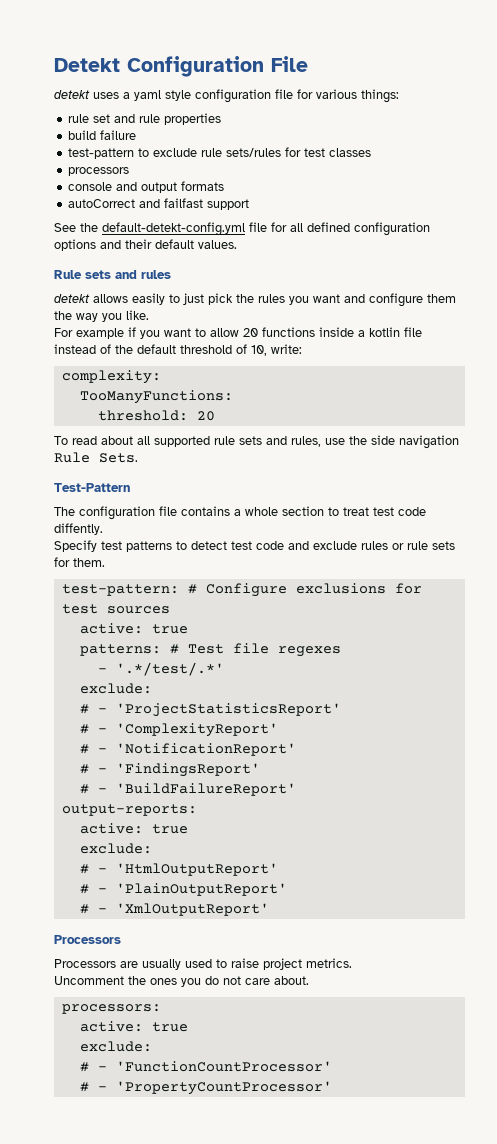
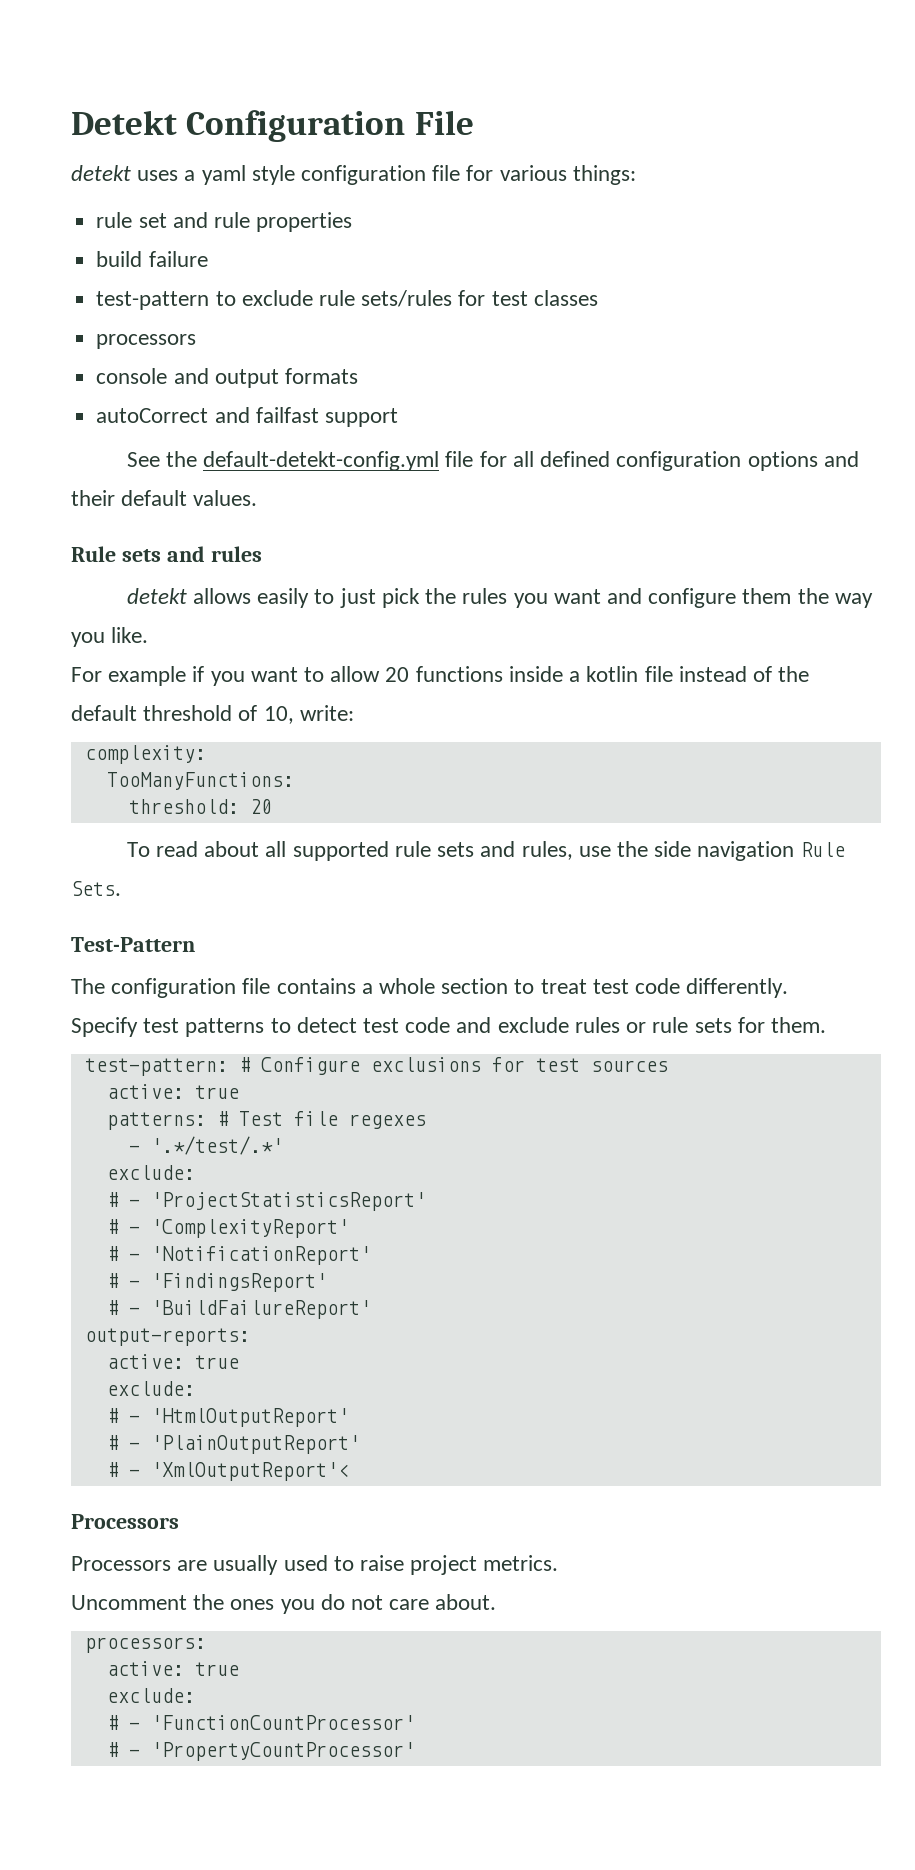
[54,523,103,535] diffently. -> [686,978,789,998] differently.
[115,903,269,916] 'XmlOutputReport' -> [150,1462,349,1481] 'XmlOutputReport'<

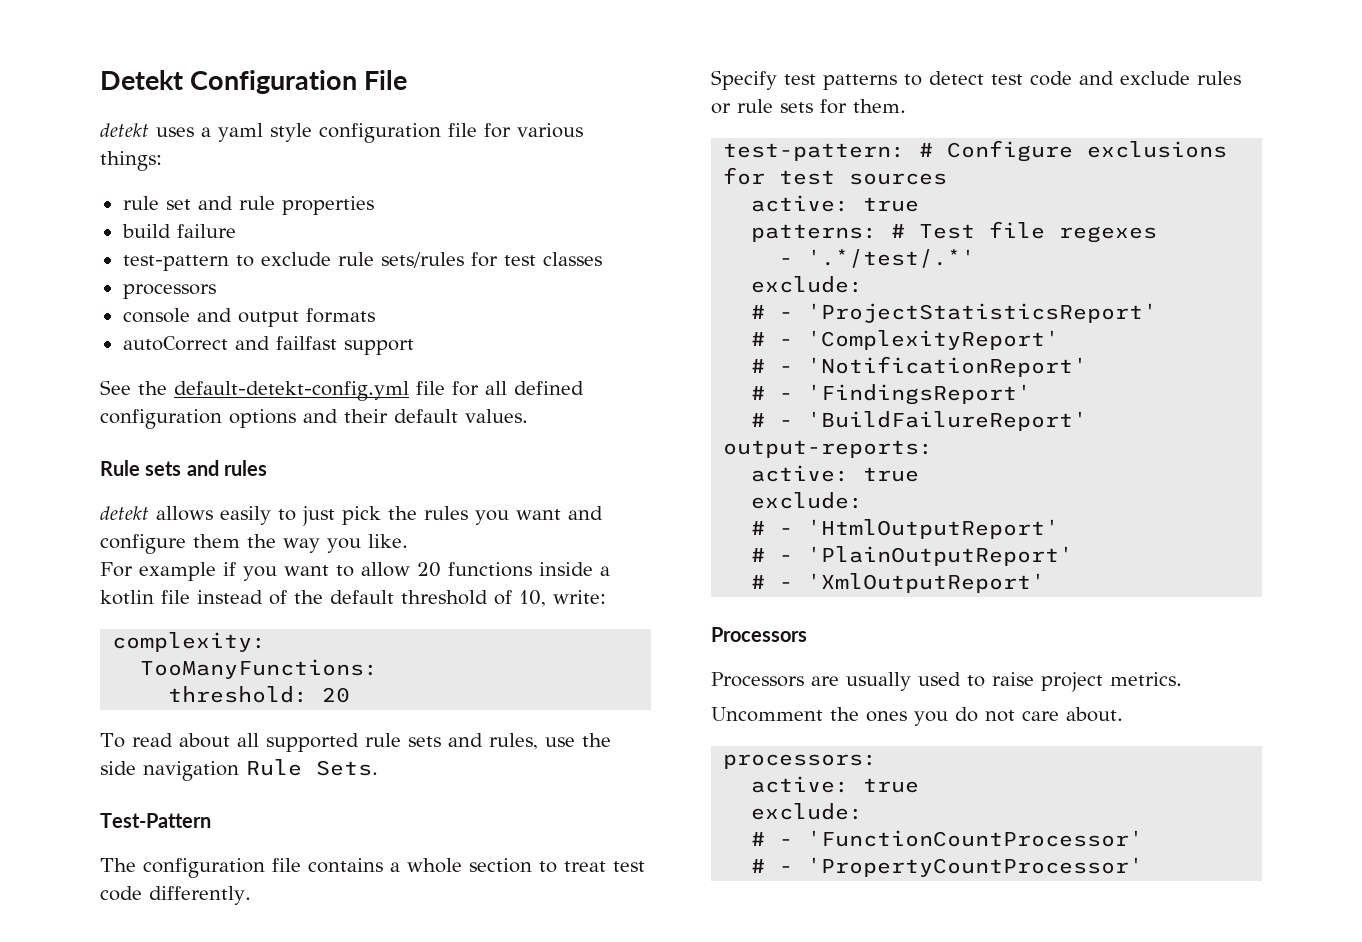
[150,1462,349,1481] 'XmlOutputReport'< -> [807,573,1046,593] 'XmlOutputReport'

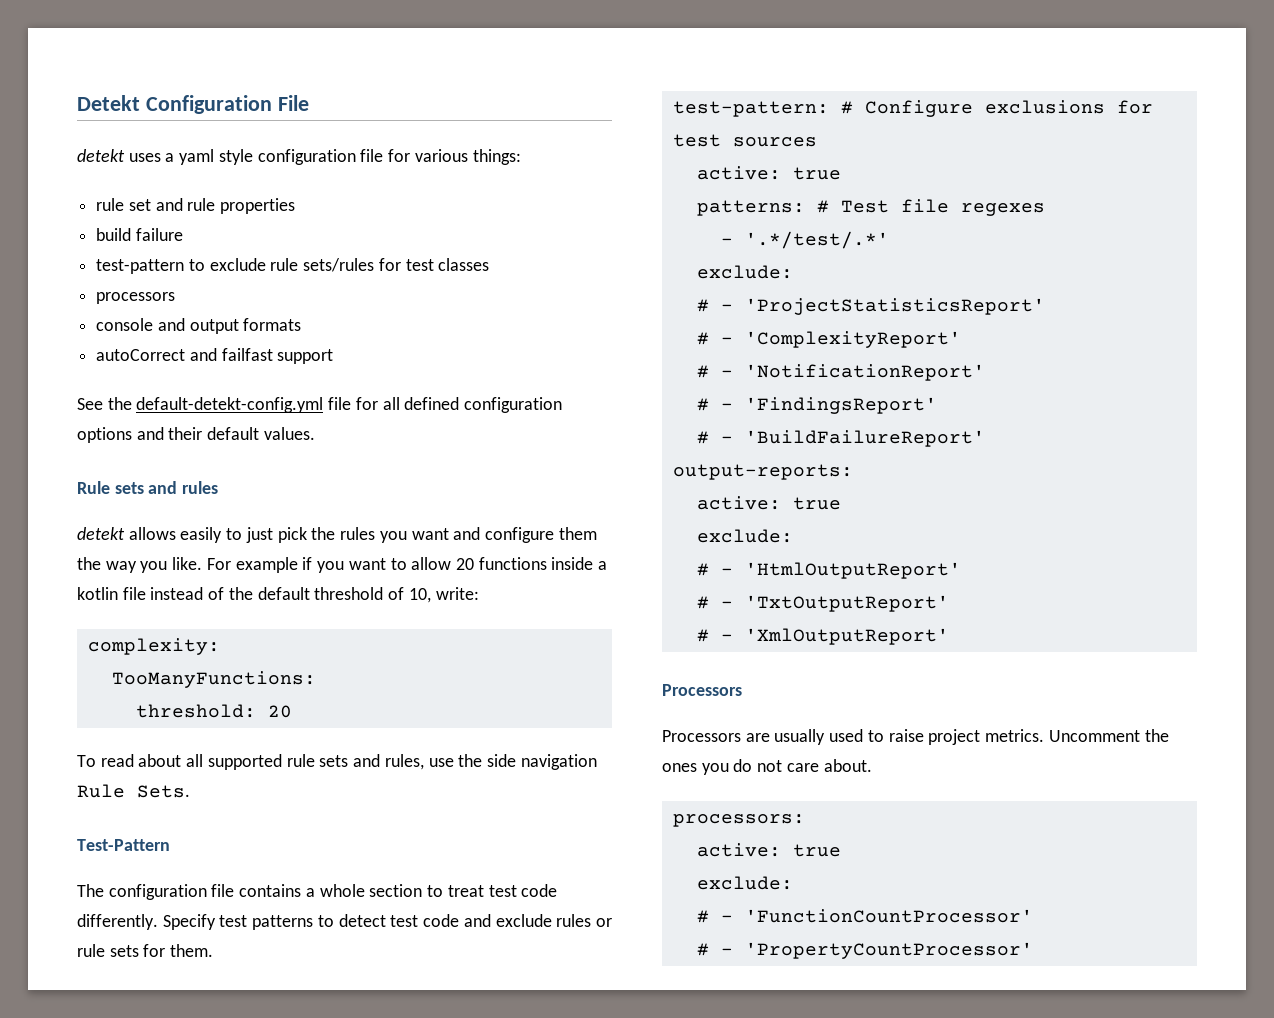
(408, 541) // -> (203, 563) none
(251, 895) // -> (158, 922) none
[807,546,1074,566] 'PlainOutputReport' -> [744,595,949,612] 'TxtOutputReport'
(1182, 679) // -> (1045, 735) none

